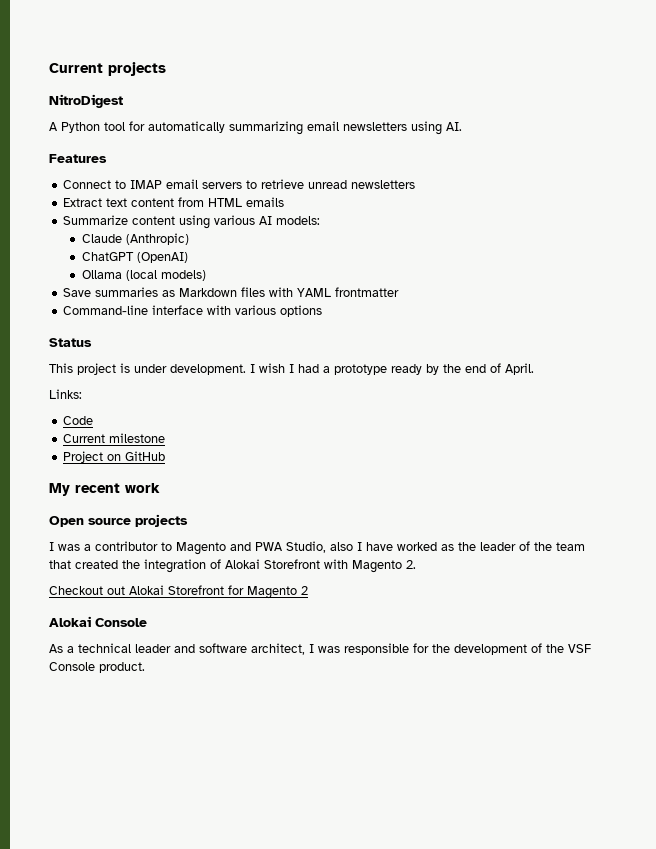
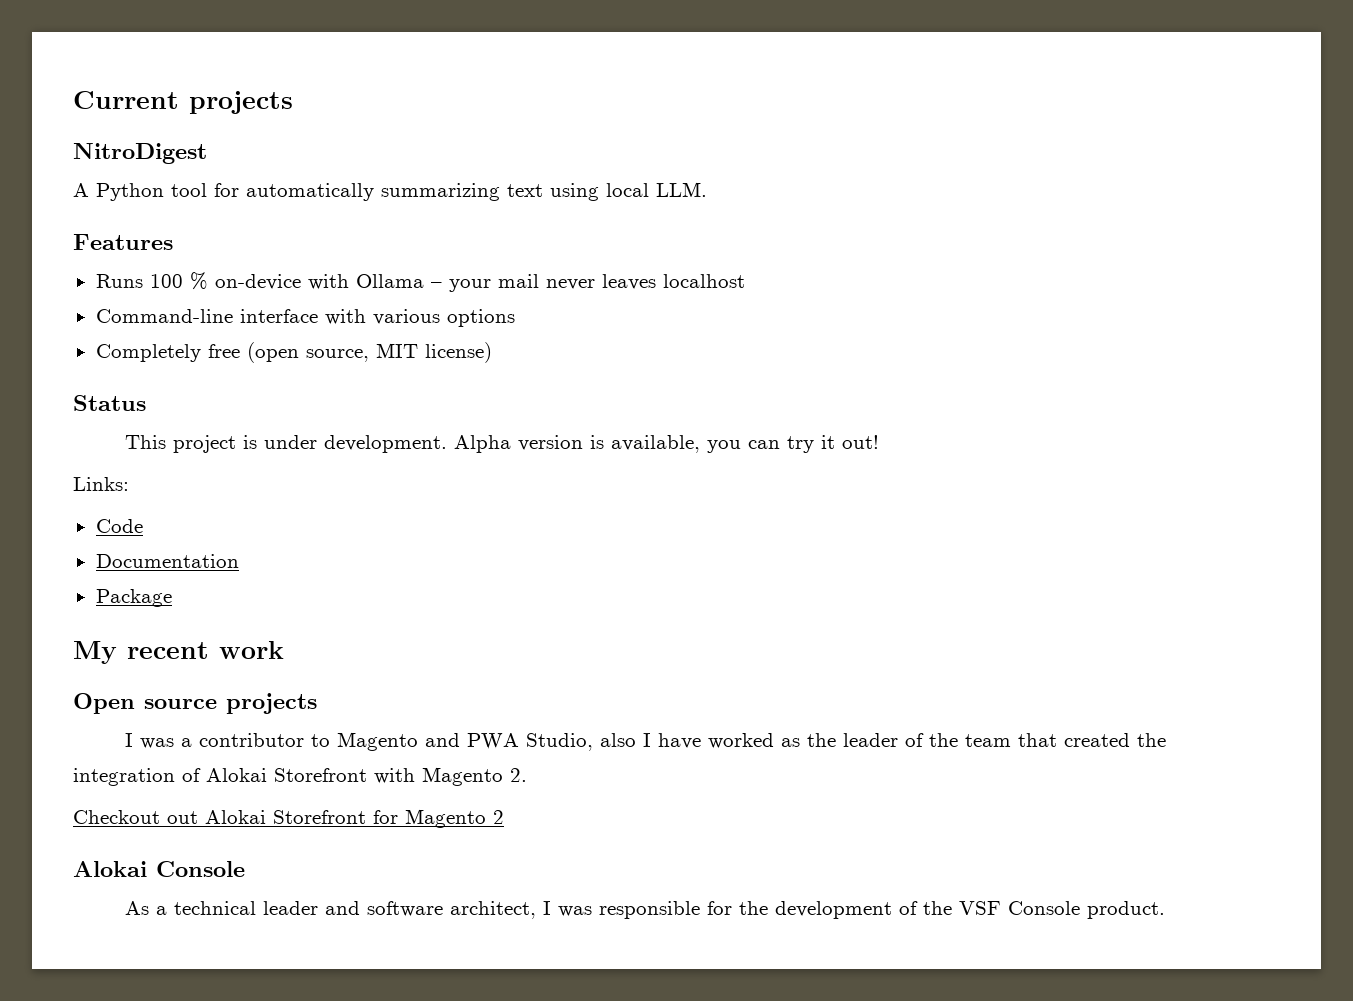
[307,121,462,135] [49,154,107,163] [63,179,416,189] [63,197,285,207] [63,215,321,229] [82,233,190,245] [82,252,189,263] [82,270,207,281] [63,287,400,297] email newsletters using AI. // Features // Connect to IMAP email servers to retrieve unread newsletters // Extract text content from HTML emails // Summarize content using various AI models: // Claude (Anthropic) // ChatGPT (OpenAI) // Ollama (local models) // Save summaries as Markdown files with YAML frontmatter -> [507,182,707,201] [73,234,173,250] [95,272,745,292] text using local LLM. // Features // Runs 100 % on‑device with Ollama – your mail never leaves localhost
(323, 311) none -> [95,342,492,363] // Completely free (open source, MIT license)
[250,363,534,375] [49,389,82,399] [63,416,94,425] [63,433,166,443] [63,451,166,463] I wish I had a prototype ready by the end of April. // Links: // Code // Current milestone // Project on GitHub -> [454,435,880,453] [73,477,129,491] [95,519,143,533] [95,554,239,568] [95,589,172,607] Alpha version is available, you can try it out! // Links: // Code // Documentation // Package

